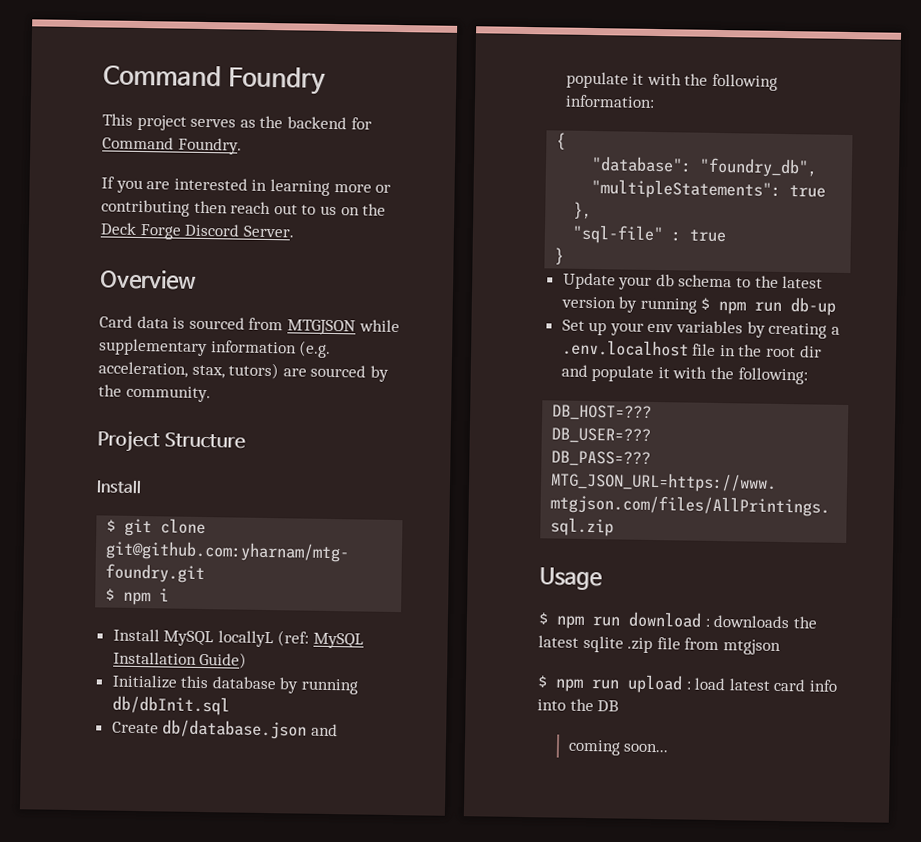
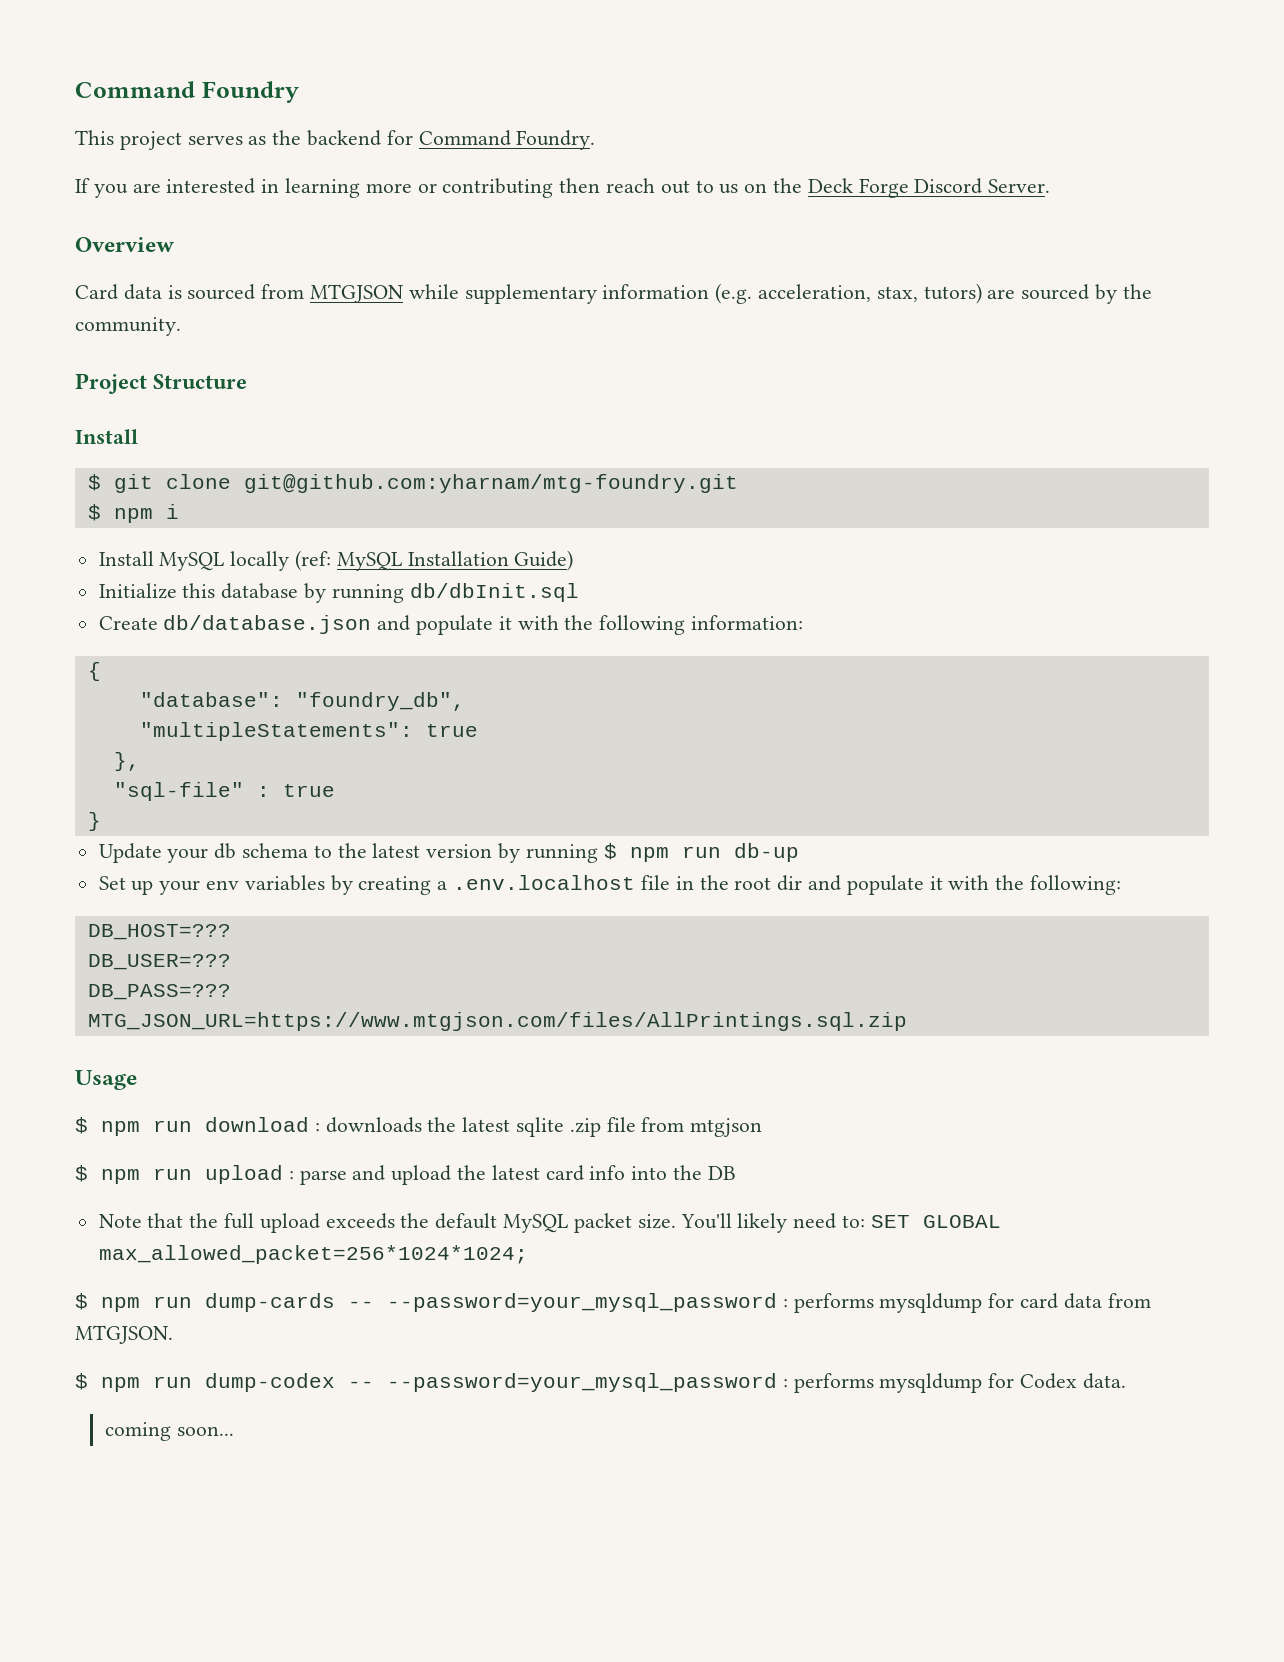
[217,630,274,648] locallyL -> [230,551,290,571] locally
[694,677,727,691] load -> [299,1165,487,1185] parse and upload the
(620, 706) none -> [98,1213,1001,1233] [98,1245,528,1264] [75,1293,1151,1313] [75,1325,173,1344] [75,1373,1126,1393] // Note that the full upload exceeds the default MySQL packet size. You'll likely need to: SET GLOBAL max_allowed_packet=256*1024*1024; // $ npm run dump-cards -- --password=your_mysql_password : performs mysqldump for card data from MTGJSON. // $ npm run dump-codex -- --password=your_mysql_password : performs mysqldump for Codex data.

